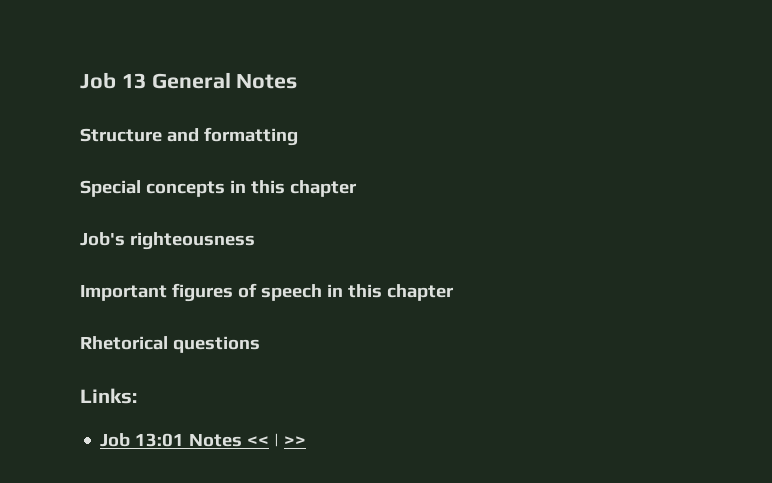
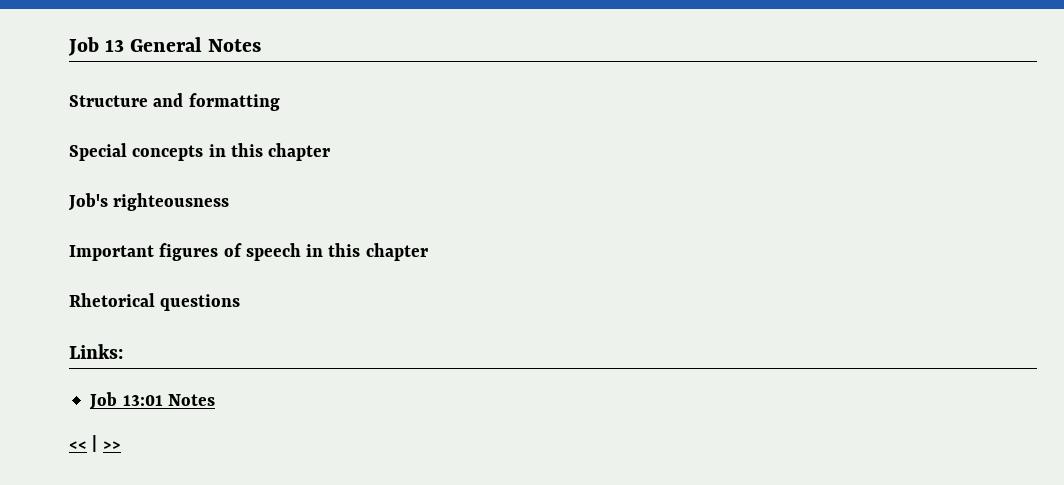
(243, 440) none -> (215, 400) //

